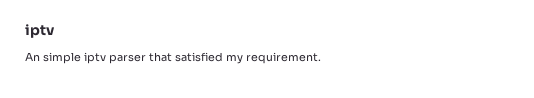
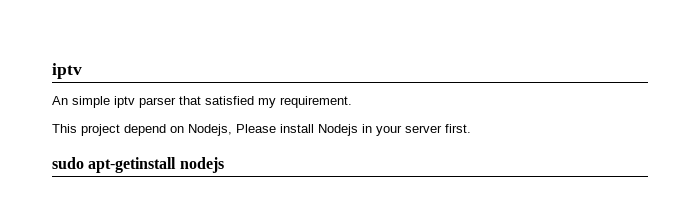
(321, 58) none -> [52,124,471,136] [52,157,224,173] // This project depend on Nodejs, Please install Nodejs in your server first. // sudo apt-getinstall nodejs

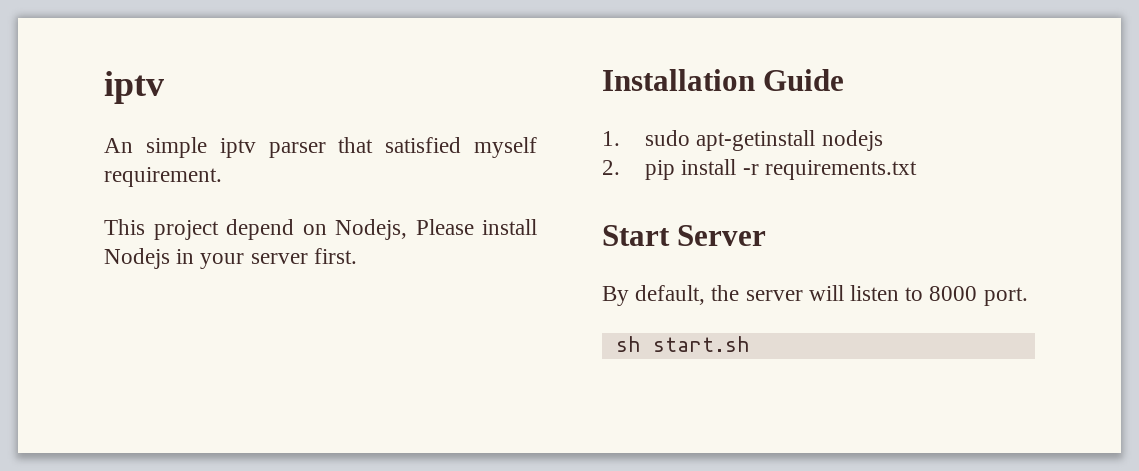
[258,98,276,108] my -> [473,137,537,158] myself
(471, 128) none -> [602,69,845,91] [602,131,620,146] Installation Guide // 1.
(224, 165) none -> [602,159,917,180] [602,225,767,246] [602,285,1028,306] [615,336,750,352] // 2. pip install -r requirements.txt // Start Server // By default, the server will listen to 8000 port. // sh start.sh

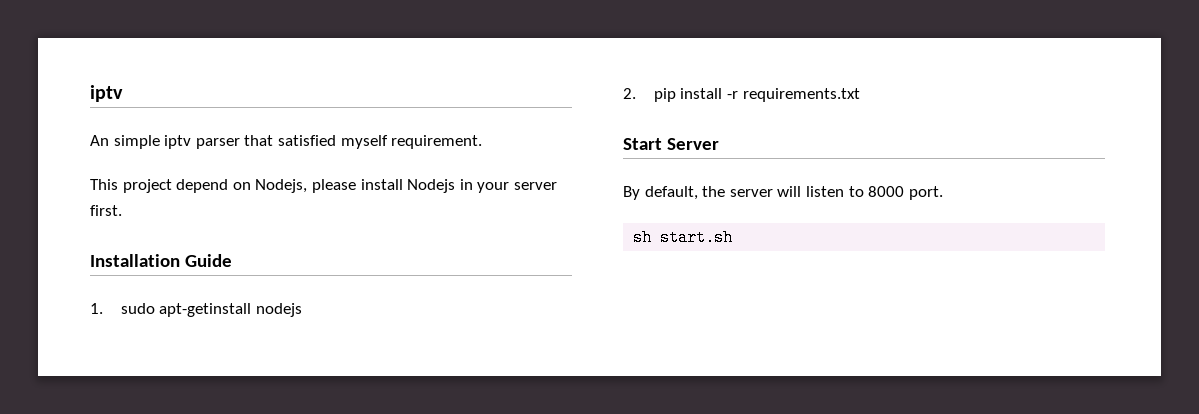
[415,219,474,235] Please -> [311,179,356,193] please

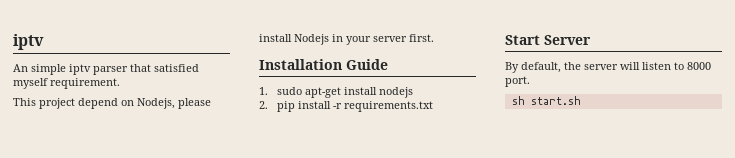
[159,303,252,317] apt-getinstall -> [304,87,377,98] apt-get install

